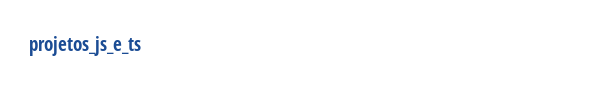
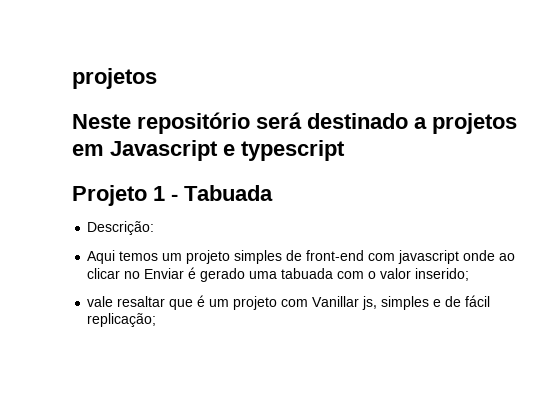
[29,36,141,56] projetos_js_e_ts -> [72,68,157,89] [72,112,517,134] [72,140,345,161] [72,185,273,206] [87,221,155,235] [87,250,516,264] [87,267,470,282] [87,295,491,310] [87,313,157,327] projetos // Neste repositório será destinado a projetos em Javascript e typescript // Projeto 1 - Tabuada // Descrição: // Aqui temos um projeto simples de front-end com javascript onde ao clicar no Enviar é gerado uma tabuada com o valor inserido; // vale resaltar que é um projeto com Vanillar js, simples e de fácil replicação;

